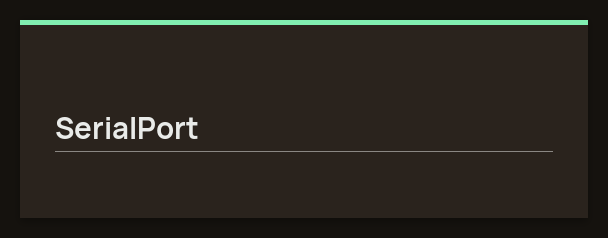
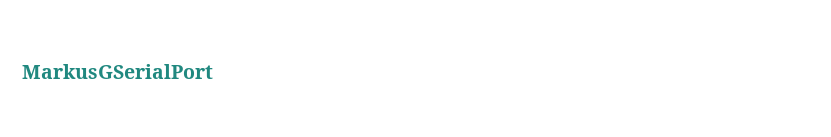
[55,117,199,139] SerialPort -> [22,64,213,79] MarkusGSerialPort

